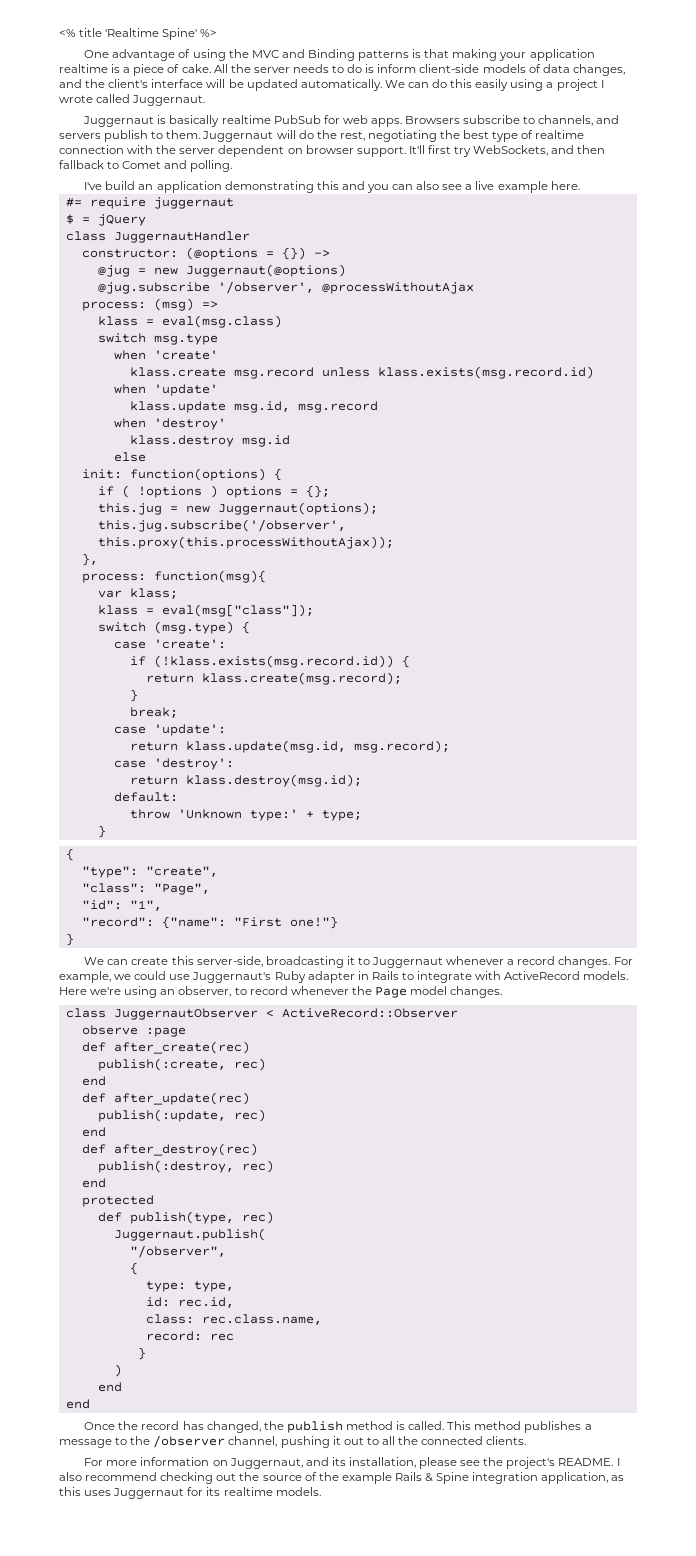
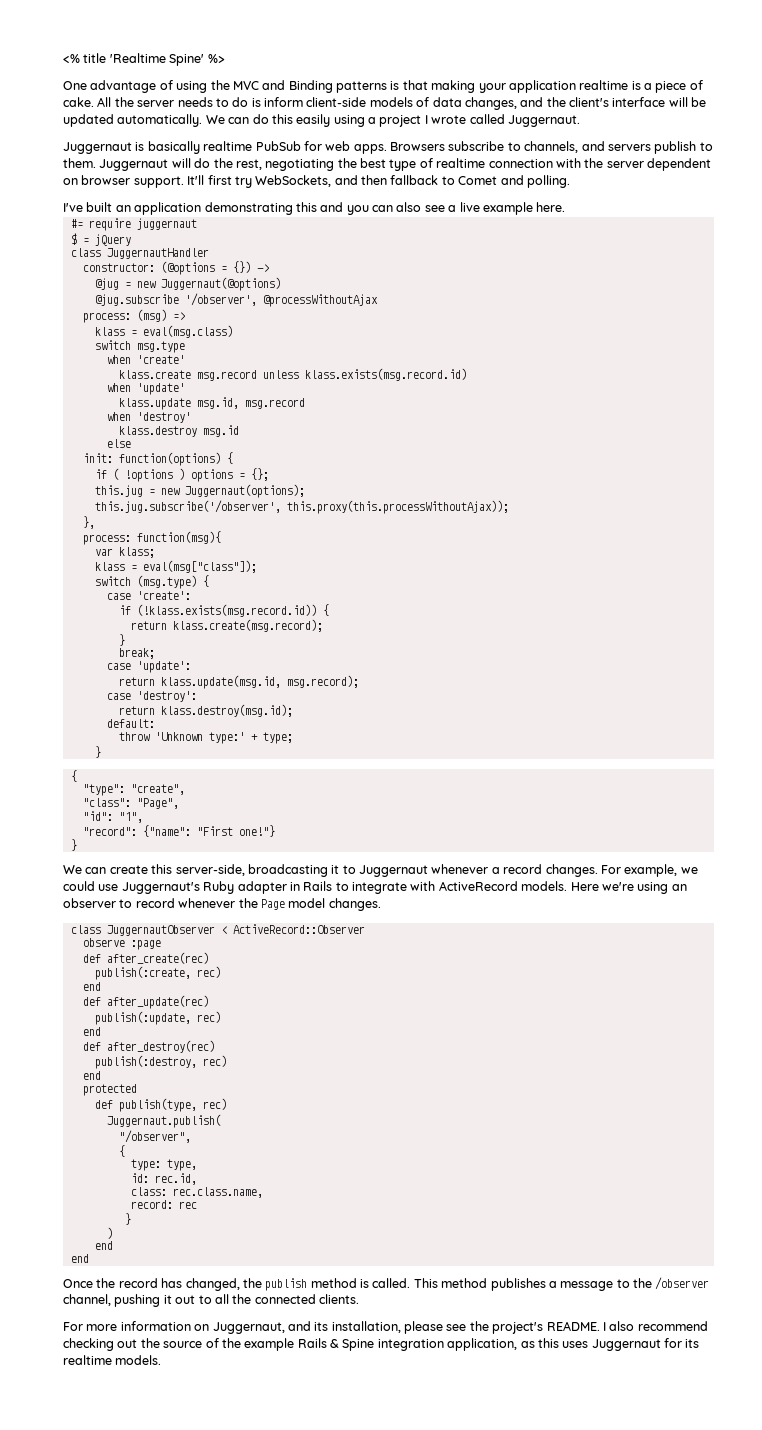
[105,181,136,190] build -> [86,202,113,212] built
[178,986,232,997] observer, -> [63,898,116,908] observer

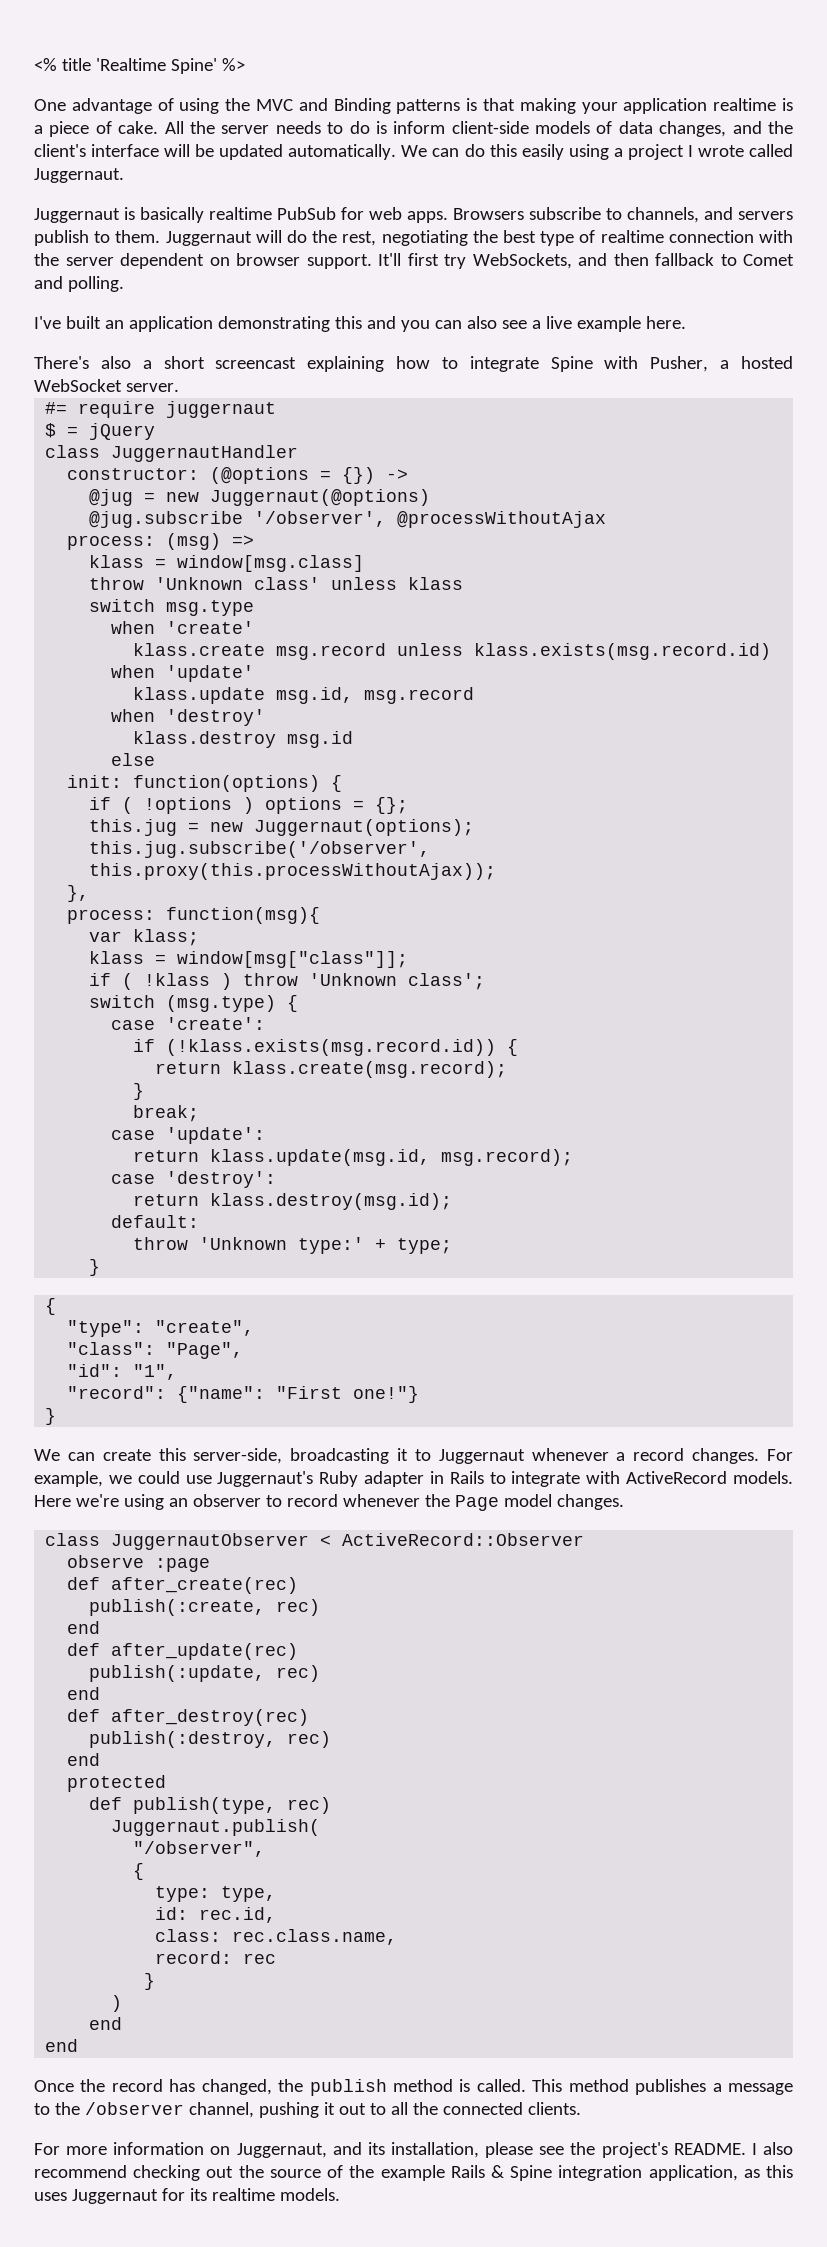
(566, 207) none -> [34,356,793,372] [34,379,179,392] // There's also a short screencast explaining how to integrate Spine with Pusher, a hosted WebSocket server.
[142,325,233,338] eval(msg.class) -> [177,555,365,572] [89,577,464,590] window[msg.class] // throw 'Unknown class' unless klass
[142,560,257,573] eval(msg["class"]); -> [177,951,409,968] [89,973,486,990] window[msg["class"]]; // if ( !klass ) throw 'Unknown class';

